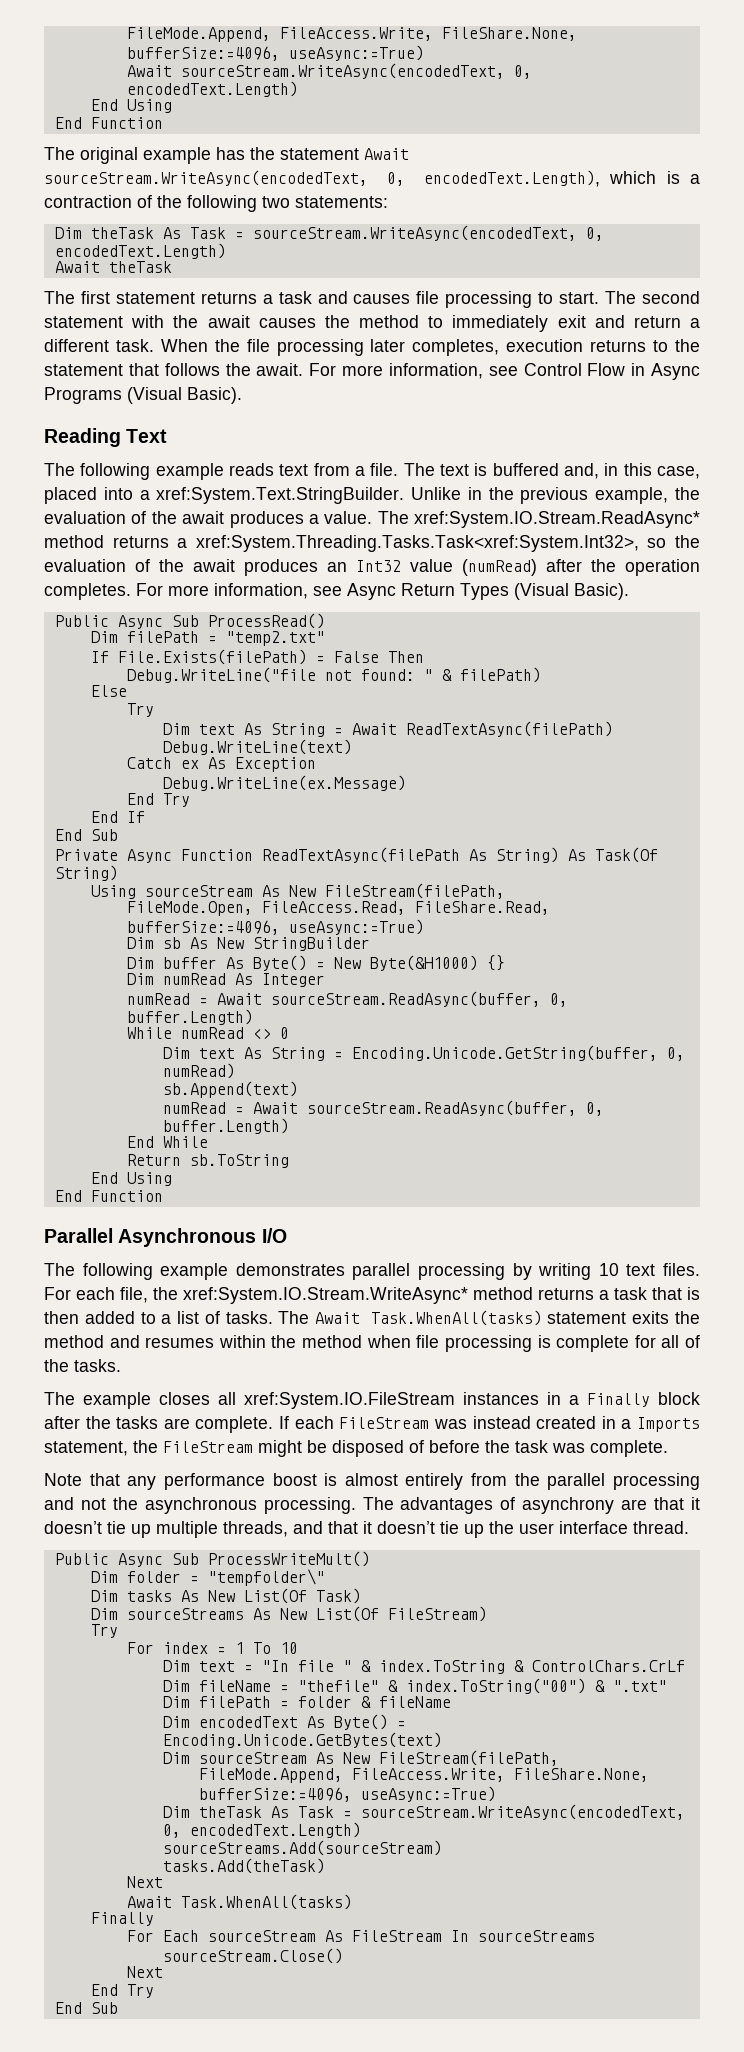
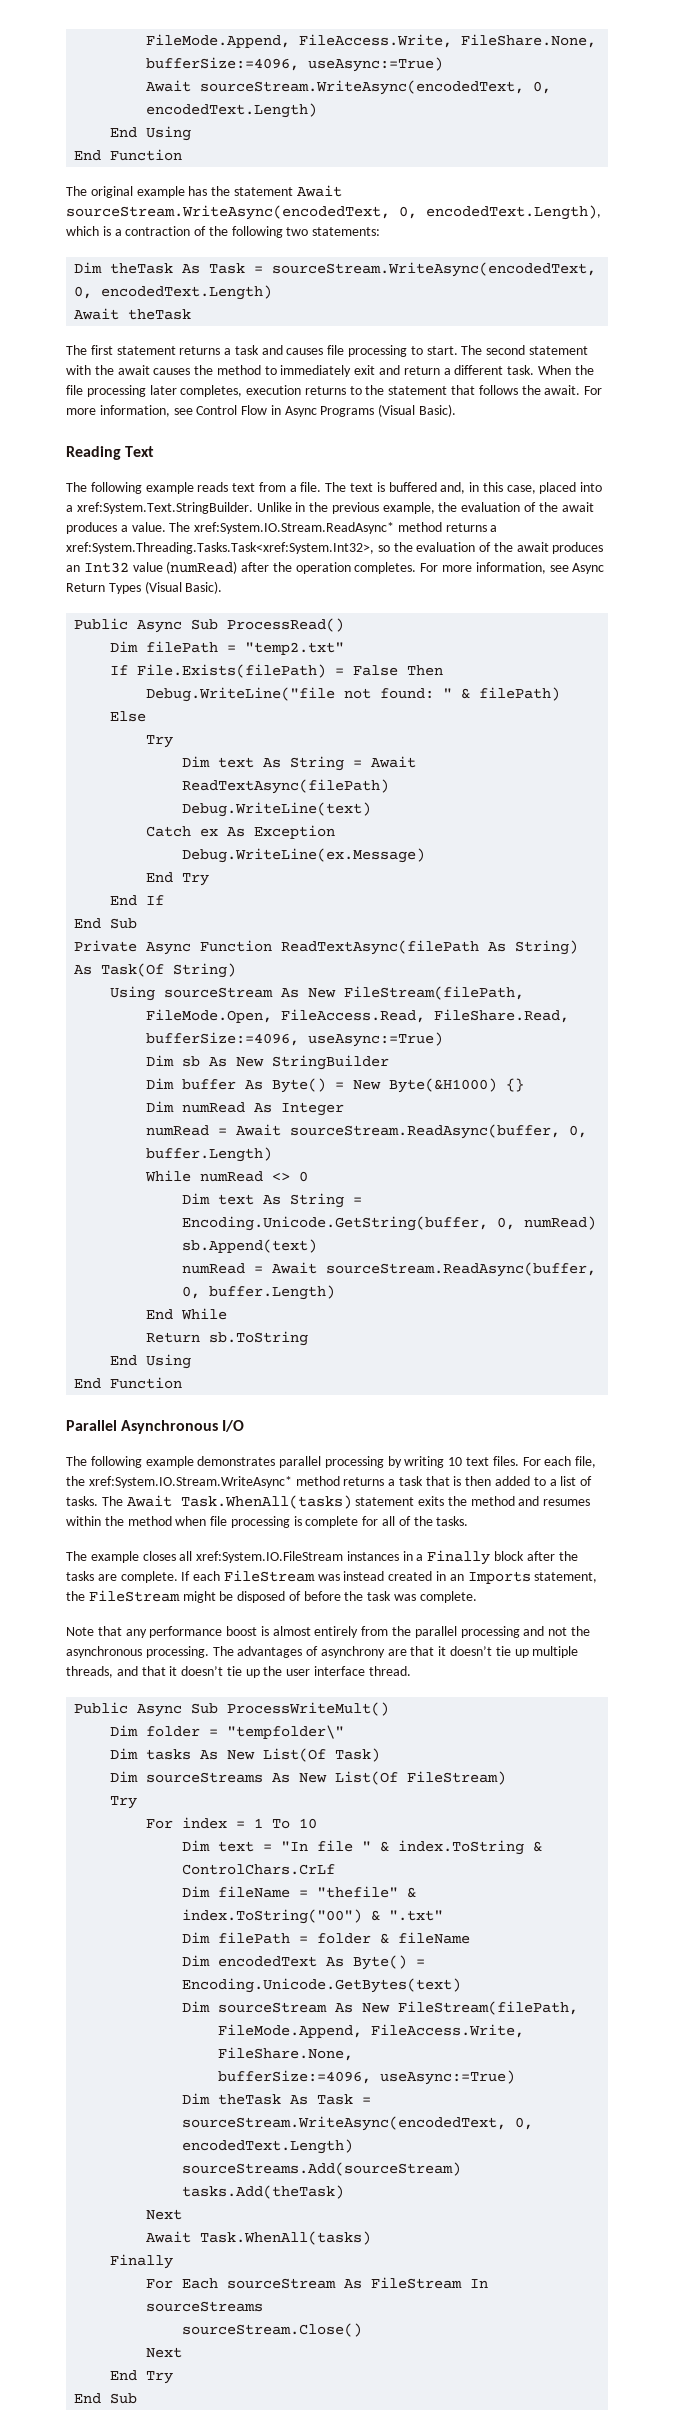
[621,1419,632,1429] a -> [449,1574,464,1581] an

